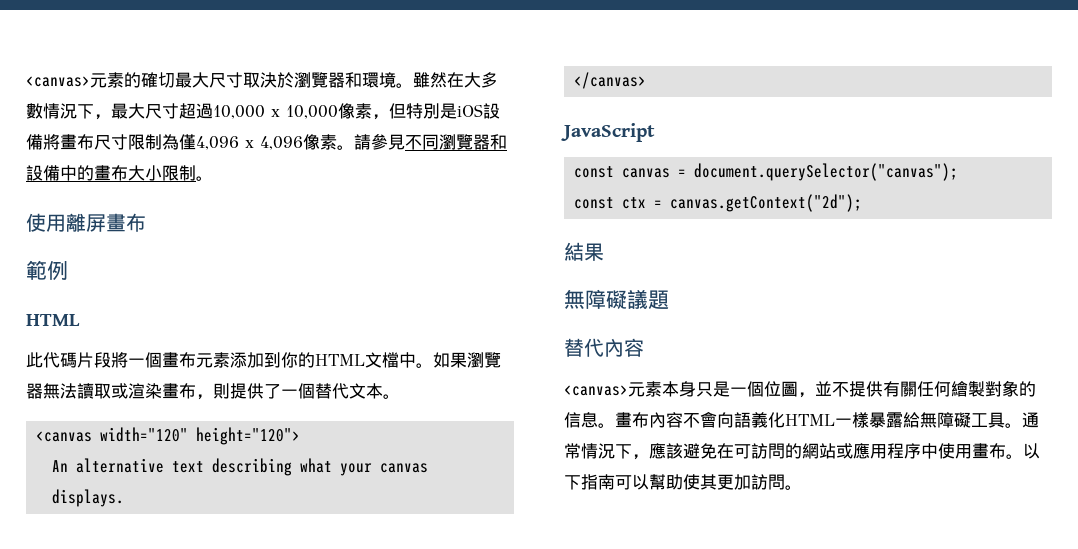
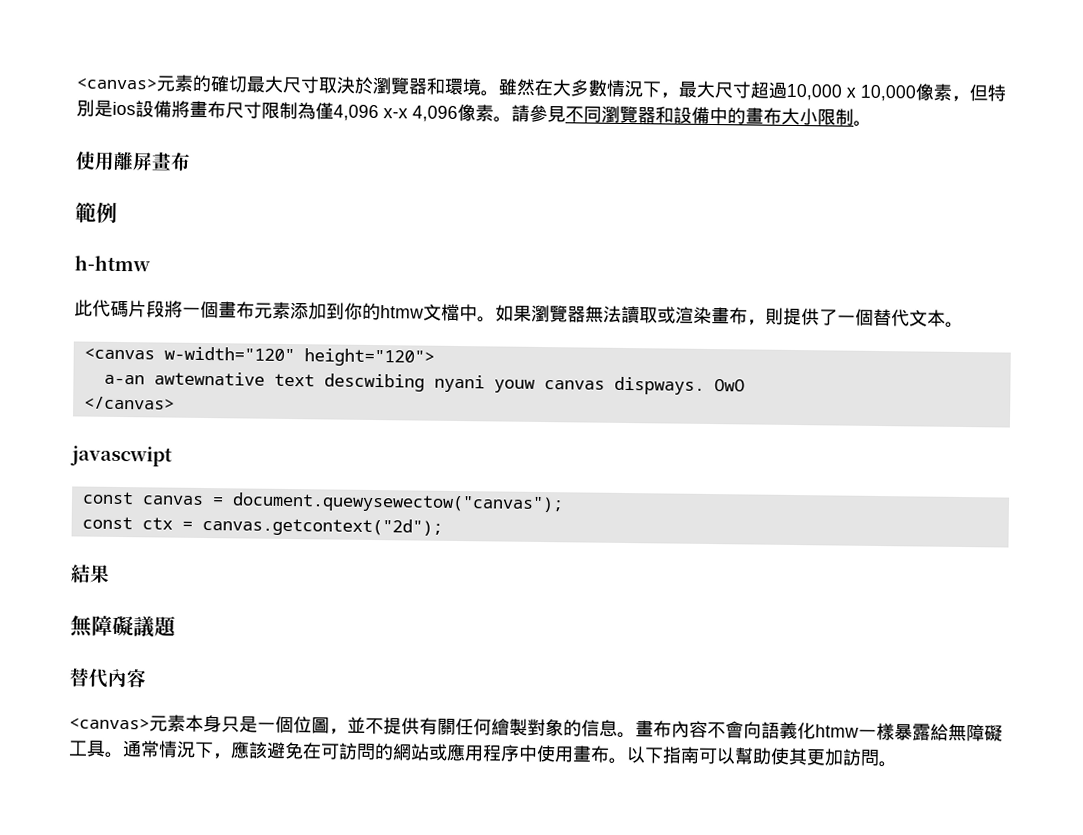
[457,104,483,117] iOS -> [112,101,136,116] ios
[245,140,254,148] x -> [383,108,408,119] x-x
[26,314,80,326] HTML -> [74,255,151,272] h-htmw
[315,354,365,366] HTML -> [380,305,424,319] htmw
[100,427,189,442] width="120" -> [163,346,295,362] w-width="120"
[52,458,429,476] [52,489,125,507] An alternative text describing what your canvas displays. -> [103,371,745,395] a-an awtewnative text descwibing nyani youw canvas dispways. OwO
[561,123,655,142] JavaScript -> [70,445,173,467] javascwipt
[694,163,959,181] document.querySelector("canvas"); -> [231,492,564,514] document.quewysewectow("canvas");
[670,194,863,212] canvas.getContext("2d"); -> [201,516,443,537] canvas.getcontext("2d");
[785,414,835,426] HTML -> [815,724,859,738] htmw

